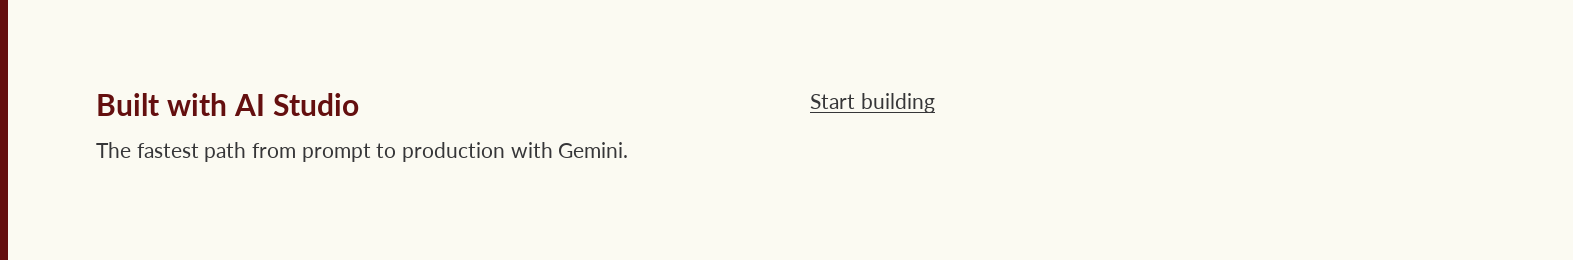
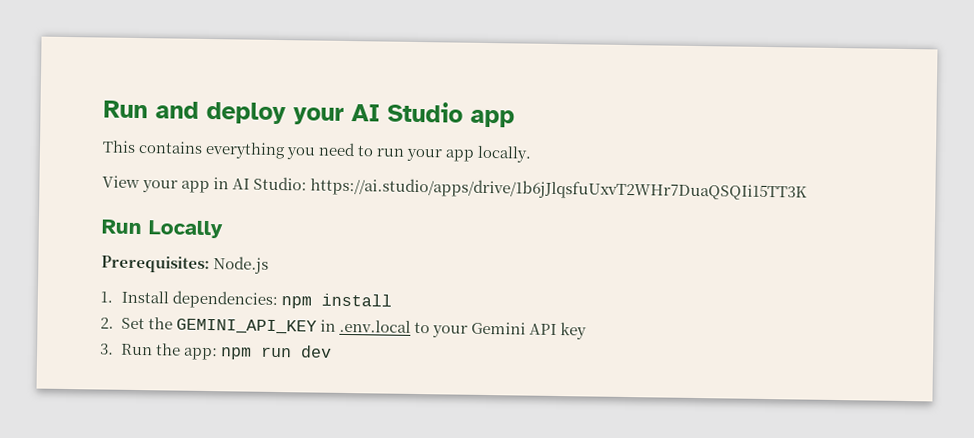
[96,93,359,116] [96,142,629,162] [810,93,935,113] Built with AI Studio // The fastest path from prompt to production with Gemini. // Start building -> [103,100,515,128] [102,140,533,163] [102,175,808,202] [101,219,223,239] [101,255,270,274] [100,290,392,310] [100,317,588,340] [100,343,332,361] Run and deploy your AI Studio app // This contains everything you need to run your app locally. // View your app in AI Studio: https://ai.studio/apps/drive/1b6jJlqsfuUxvT2WHr7DuaQSQIi15TT3K // Run Locally // Prerequisites: Node.js // 1. Install dependencies: npm install // 2. Set the GEMINI_API_KEY in .env.local to your Gemini API key // 3. Run the app: npm run dev

